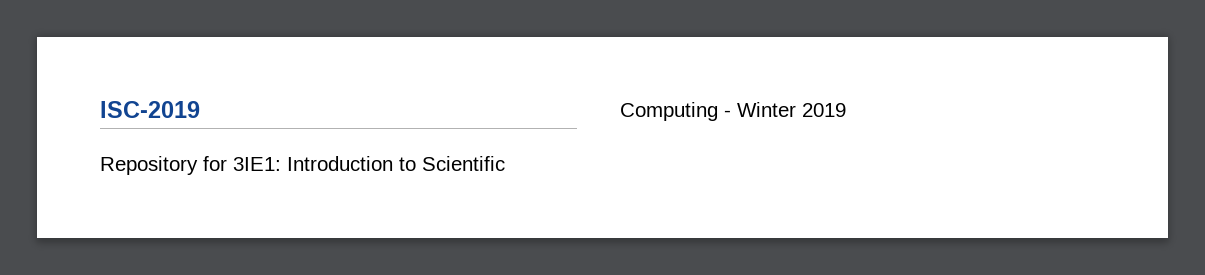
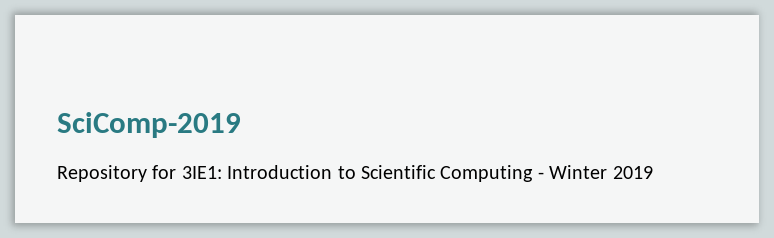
[100,101,200,118] ISC-2019 -> [57,112,241,138] SciComp-2019

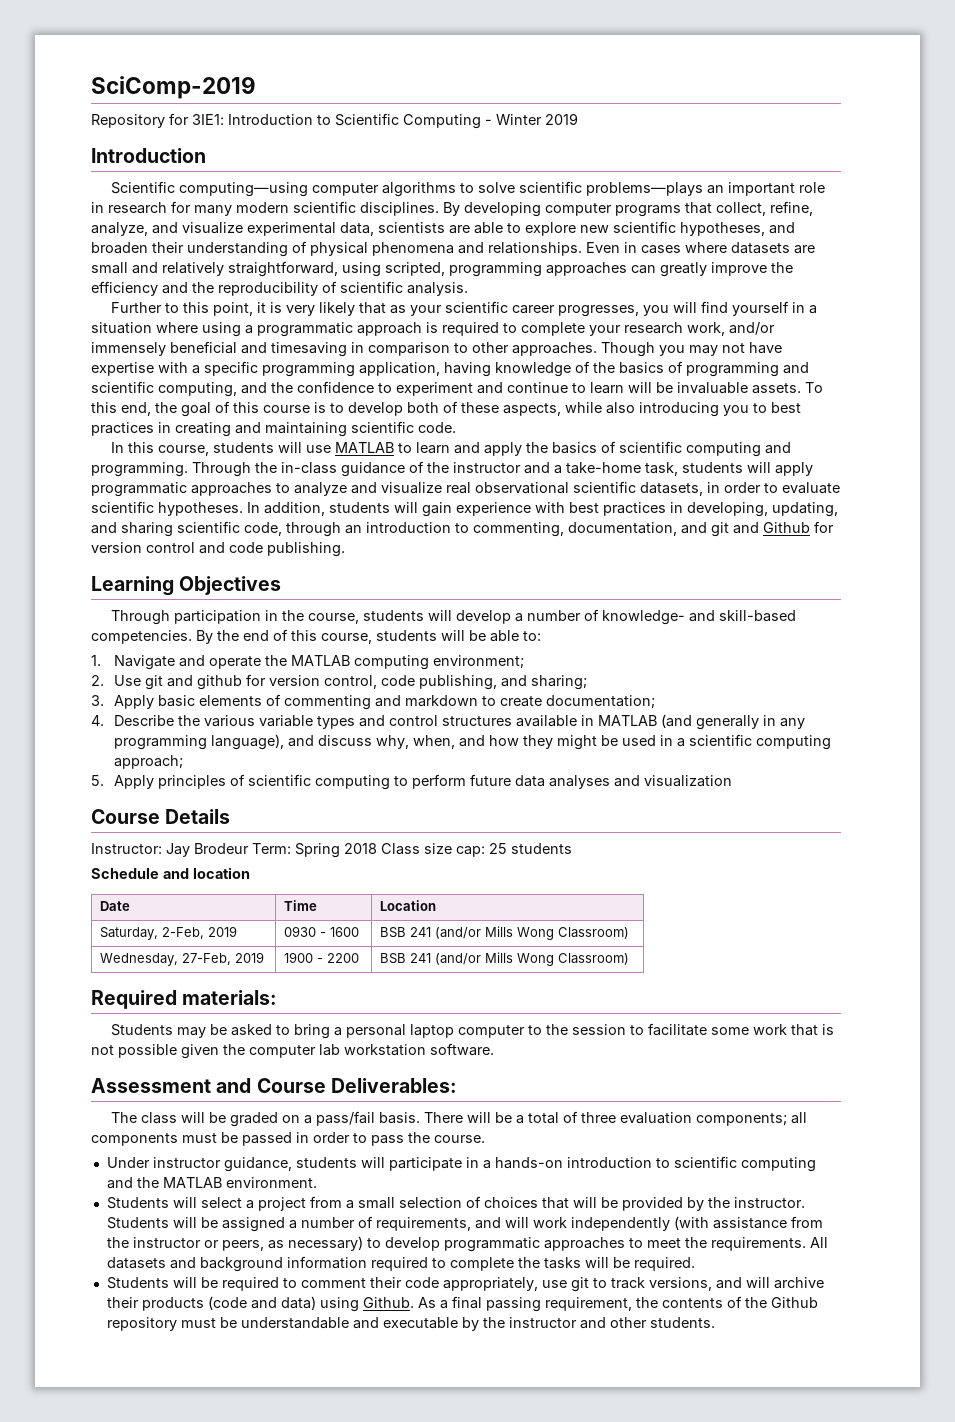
(653, 172) none -> [91,148,206,163] [110,181,825,197] [91,201,813,217] [91,221,795,236] [91,241,815,257] [91,261,793,277] [91,281,468,296] [110,301,817,317] [91,322,775,337] [91,341,782,357] [91,361,809,377] [91,381,823,397] [91,401,801,417] [91,421,456,437] [110,441,791,457] [91,461,813,477] [91,481,840,497] [91,501,838,517] [91,521,834,537] [91,542,345,557] [91,576,282,596] [110,609,796,625] [91,629,541,644] [91,655,524,670] [91,674,587,690] [91,694,655,710] [91,714,805,730] [113,734,831,750] [113,755,183,769] [91,774,732,790] [91,809,231,824] [91,843,572,858] [91,867,250,879] [100,901,131,911] [284,900,318,911] [380,900,437,911] [100,926,238,940] [284,926,360,937] [380,926,630,940] [100,952,265,966] [284,952,360,963] [380,952,630,966] [91,990,278,1009] [110,1023,834,1039] [91,1043,494,1059] [91,1078,457,1093] [110,1111,807,1127] [91,1132,485,1146] [106,1156,816,1172] [106,1177,317,1189] [106,1196,805,1211] [106,1216,823,1232] [106,1236,828,1252] [106,1256,695,1272] [106,1277,824,1292] [106,1296,818,1312] [106,1317,715,1331] // Introduction // Scientific computing—using computer algorithms to solve scientific problems—plays an important role in research for many modern scientific disciplines. By developing computer programs that collect, refine, analyze, and visualize experimental data, scientists are able to explore new scientific hypotheses, and broaden their understanding of physical phenomena and relationships. Even in cases where datasets are small and relatively straightforward, using scripted, programming approaches can greatly improve the efficiency and the reproducibility of scientific analysis. // Further to this point, it is very likely that as your scientific career progresses, you will find yourself in a situation where using a programmatic approach is required to complete your research work, and/or immensely beneficial and timesaving in comparison to other approaches. Though you may not have expertise with a specific programming application, having knowledge of the basics of programming and scientific computing, and the confidence to experiment and continue to learn will be invaluable assets. To this end, the goal of this course is to develop both of these aspects, while also introducing you to best practices in creating and maintaining scientific code. // In this course, students will use MATLAB to learn and apply the basics of scientific computing and programming. Through the in-class guidance of the instructor and a take-home task, students will apply programmatic approaches to analyze and visualize real observational scientific datasets, in order to evaluate scientific hypotheses. In addition, students will gain experience with best practices in developing, updating, and sharing scientific code, through an introduction to commenting, documentation, and git and Github for version control and code publishing. // Learning Objectives // Through participation in the course, students will develop a number of knowledge- and skill-based competencies. By the end of this course, students will be able to: // 1. Navigate and operate the MATLAB computing environment; // 2. Use git and github for version control, code publishing, and sharing; // 3. Apply basic elements of commenting and markdown to create documentation; // 4. Describe the various variable types and control structures available in MATLAB (and generally in any programming language), and discuss why, when, and how they might be used in a scientific computing approach; // 5. Apply principles of scientific computing to perform future data analyses and visualization // Course Details // Instructor: Jay Brodeur Term: Spring 2018 Class size cap: 25 students // Schedule and location // Date | Time | Location // Saturday, 2-Feb, 2019 | 0930 - 1600 | BSB 241 (and/or Mills Wong Classroom) // Wednesday, 27-Feb, 2019 | 1900 - 2200 | BSB 241 (and/or Mills Wong Classroom) // Required materials: // Students may be asked to bring a personal laptop computer to the session to facilitate some work that is not possible given the computer lab workstation software. // Assessment and Course Deliverables: // The class will be graded on a pass/fail basis. There will be a total of three evaluation components; all components must be passed in order to pass the course. // Under instructor guidance, students will participate in a hands-on introduction to scientific computing and the MATLAB environment. // Students will select a project from a small selection of choices that will be provided by the instructor. Students will be assigned a number of requirements, and will work independently (with assistance from the instructor or peers, as necessary) to develop programmatic approaches to meet the requirements. All datasets and background information required to complete the tasks will be required. // Students will be required to comment their code appropriately, use git to track versions, and will archive their products (code and data) using Github. As a final passing requirement, the contents of the Github repository must be understandable and executable by the instructor and other students.

